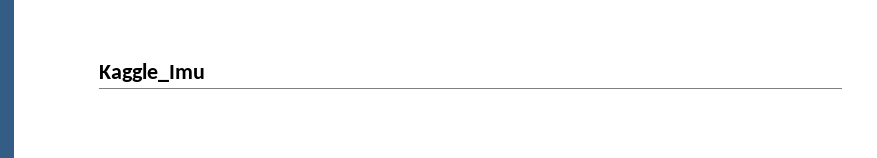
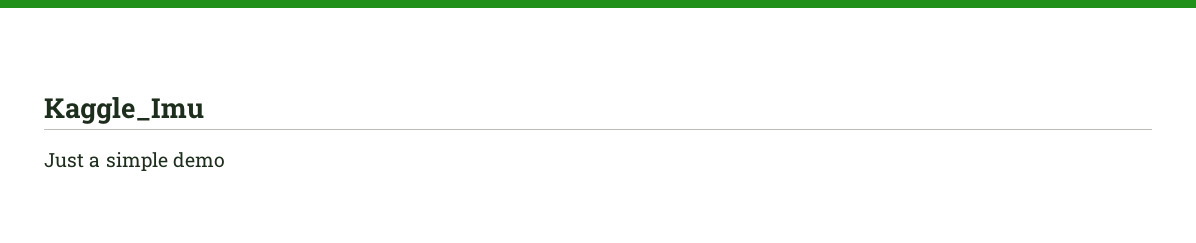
(205, 72) none -> [44,152,225,171] // Just a simple demo

